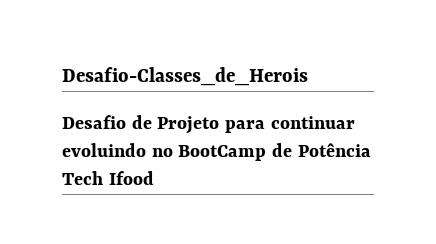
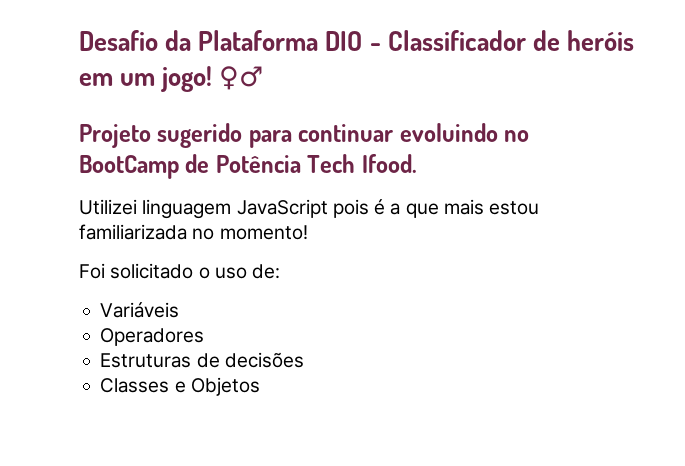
[62,67,308,86] [62,115,220,134] Desafio-Classes_de_Herois // Desafio de Projeto -> [79,30,635,51] [79,66,264,92] [79,123,243,148] Desafio da Plataforma DIO - Classificador de heróis em um jogo! ♀♂ // Projeto sugerido
[108,171,154,185] Ifood -> [361,154,417,173] [79,199,540,219] [79,224,308,240] [79,263,281,279] [100,302,180,318] [100,328,205,346] [100,352,304,368] [100,377,260,396] Ifood. // Utilizei linguagem JavaScript pois é a que mais estou familiarizada no momento! // Foi solicitado o uso de: // Variáveis // Operadores // Estruturas de decisões // Classes e Objetos

